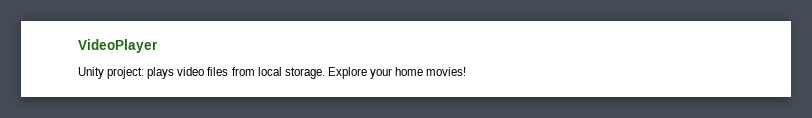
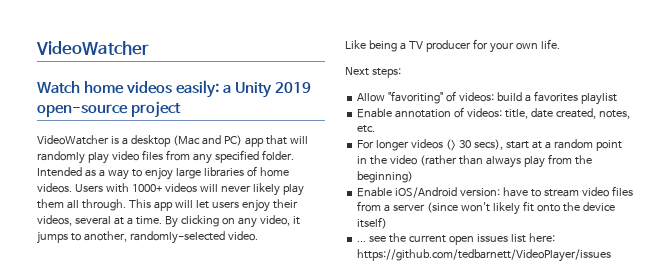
[78,39,158,53] [78,67,467,79] VideoPlayer // Unity project: plays video files from local storage. Explore your home movies! -> [36,41,149,55] [37,80,312,98] [37,101,182,118] [37,135,308,147] [37,150,294,164] [37,166,289,180] [37,183,304,196] [37,199,298,212] [37,215,300,228] [37,231,258,244] [345,39,560,53] [345,67,401,78] [357,91,617,105] [357,107,630,119] [357,125,376,133] [357,139,622,151] [357,154,592,168] [357,171,414,183] [357,186,633,198] [357,201,615,215] [357,217,388,229] [357,233,555,245] [357,249,612,262] VideoWatcher // Watch home videos easily: a Unity 2019 open-source project // VideoWatcher is a desktop (Mac and PC) app that will randomly play video files from any specified folder. Intended as a way to enjoy large libraries of home videos. Users with 1000+ videos will never likely play them all through. This app will let users enjoy their videos, several at a time. By clicking on any video, it jumps to another, randomly-selected video. // Like being a TV producer for your own life. // Next steps: // Allow "favoriting" of videos: build a favorites playlist // Enable annotation of videos: title, date created, notes, etc. // For longer videos (> 30 secs), start at a random point in the video (rather than always play from the beginning) // Enable iOS/Android version: have to stream video files from a server (since won't likely fit onto the device itself) // ... see the current open issues list here: https://github.com/tedbarnett/VideoPlayer/issues

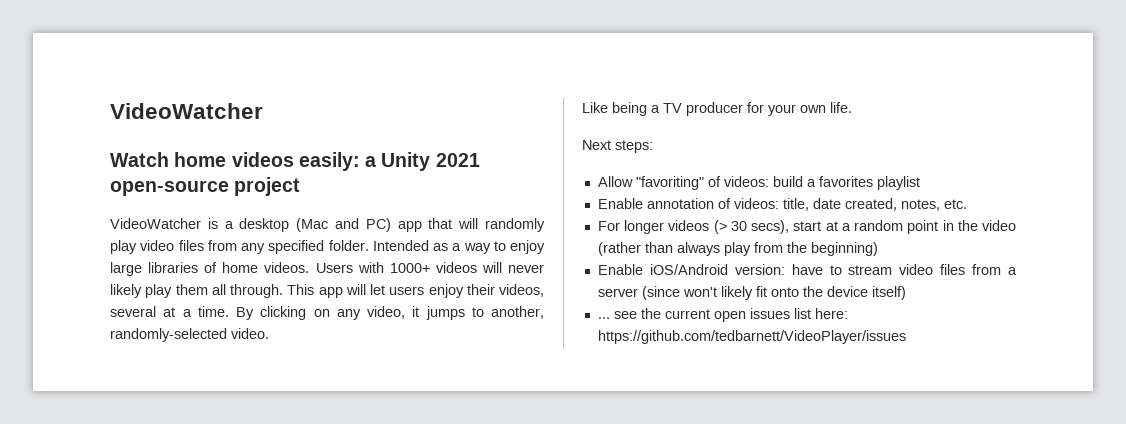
[275,82,312,93] 2019 -> [435,153,480,167] 2021

